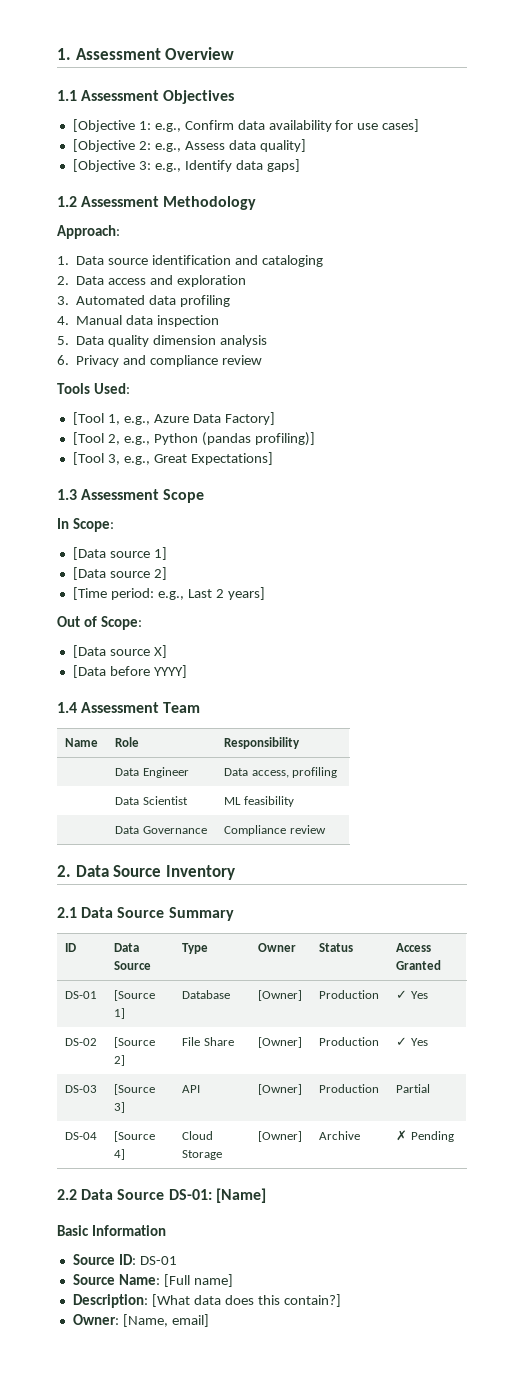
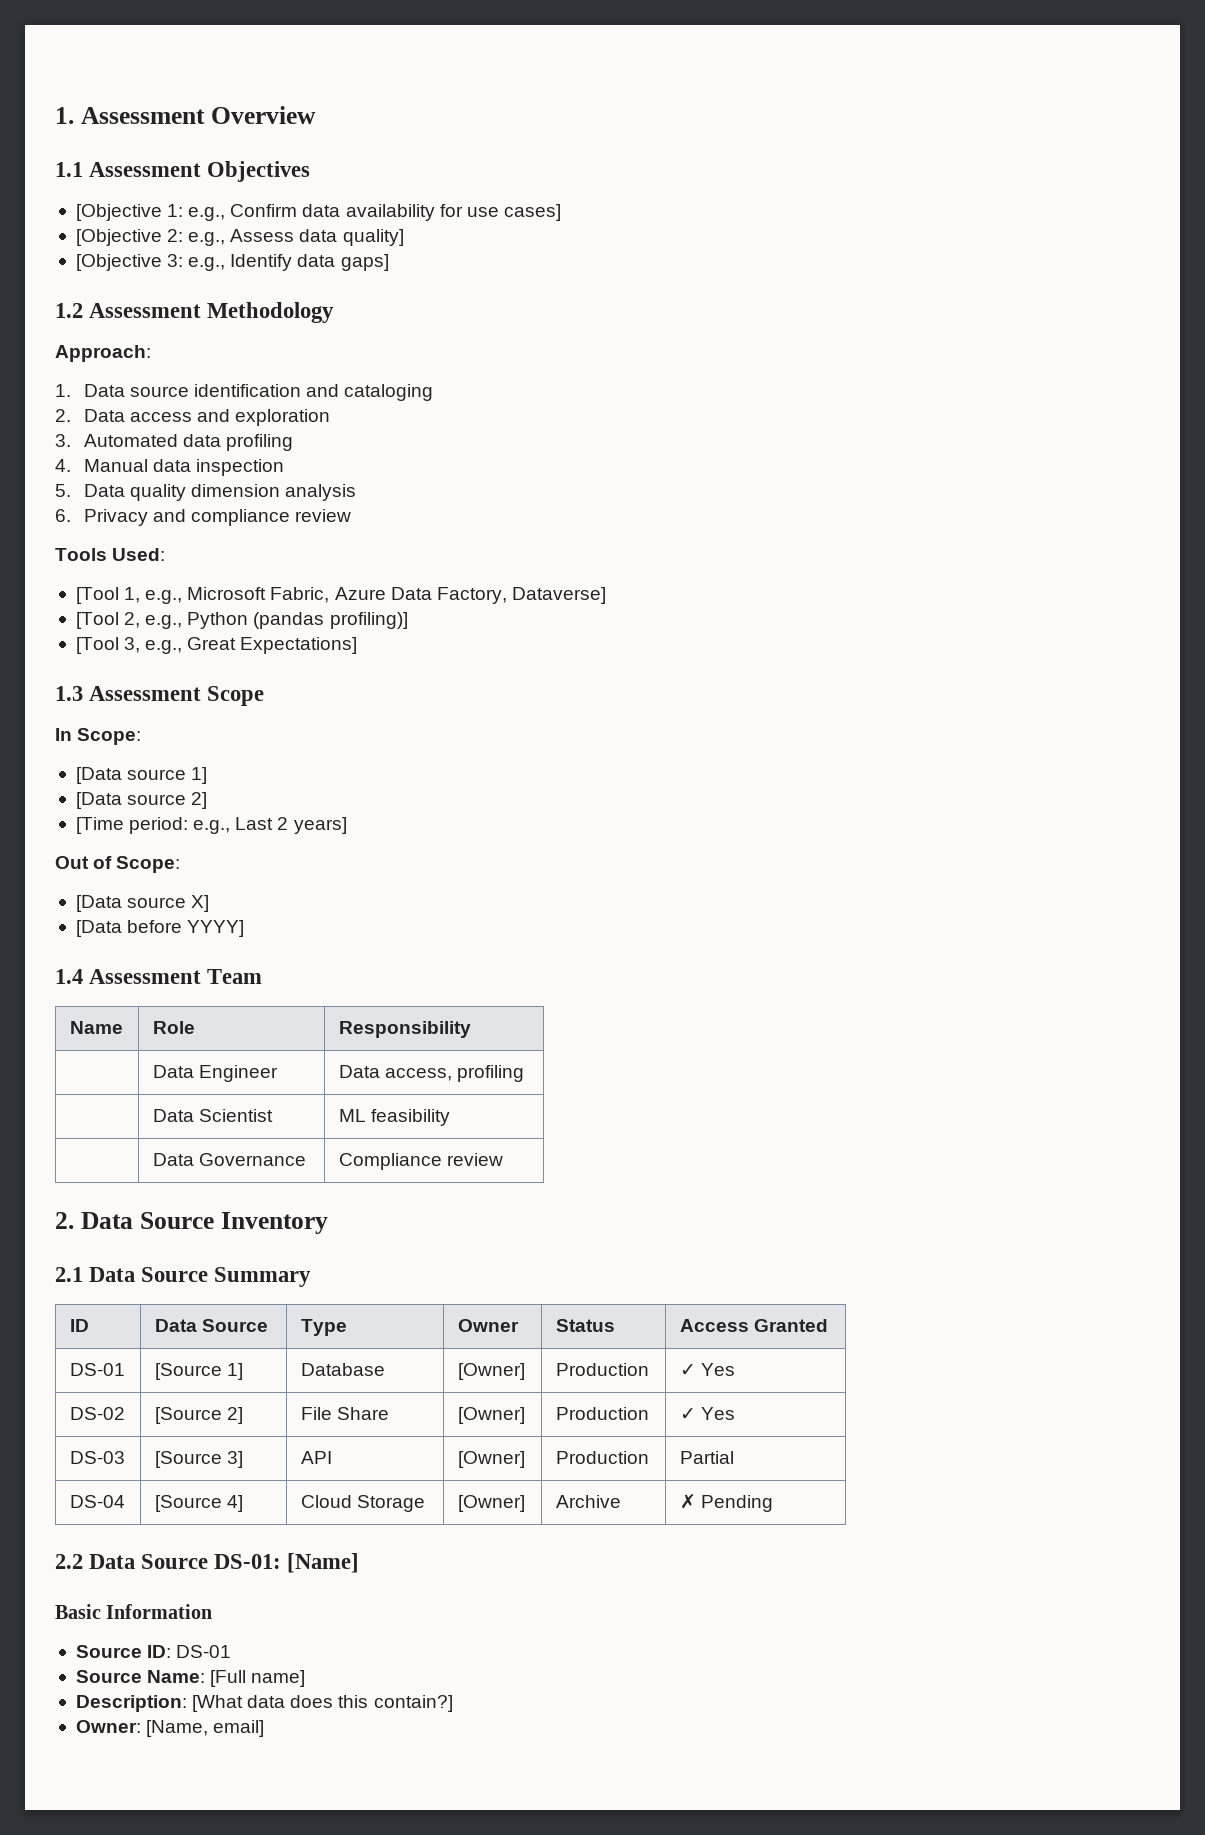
[153,412,275,425] Azure Data Factory] -> [187,587,606,604] Microsoft Fabric, Azure Data Factory, Dataverse]

